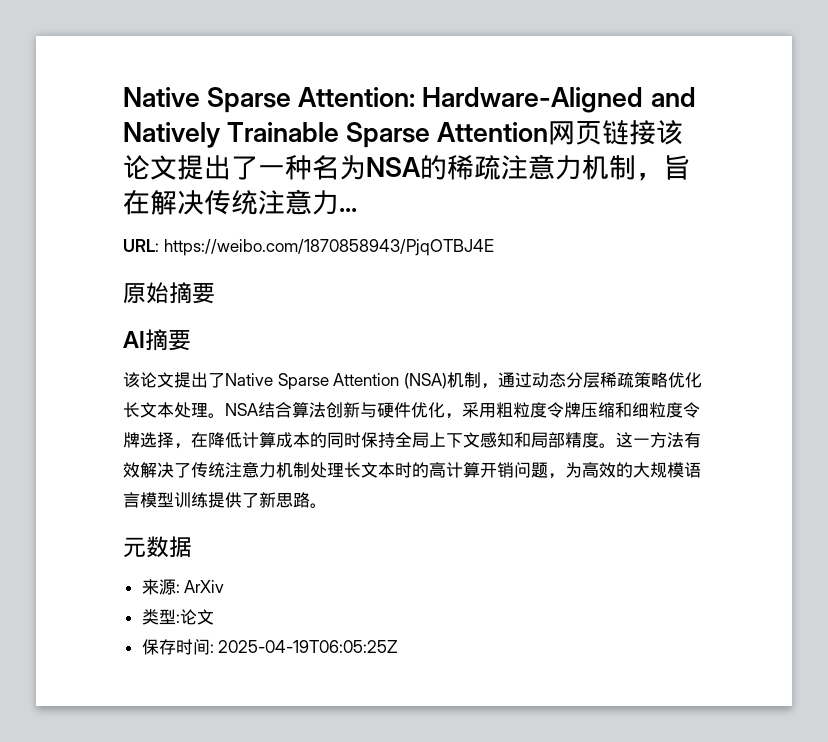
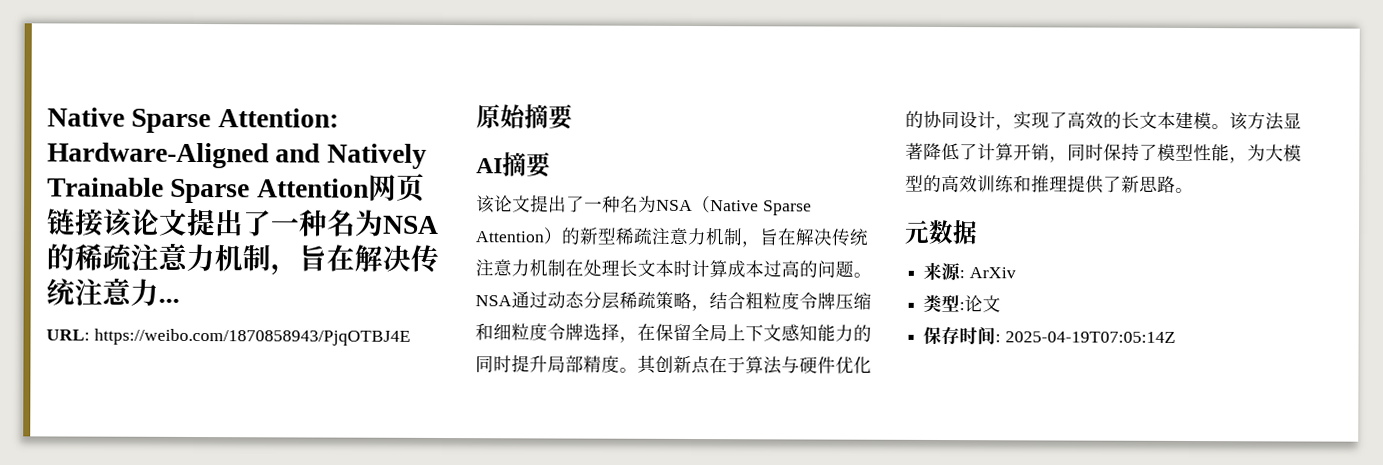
[225,372,498,390] Native Sparse Attention (NSA)机制， -> [584,195,812,216] [475,227,869,248] [475,258,872,278] [475,295,512,307] 一种名为NSA（Native Sparse Attention）的新型稀疏注意力机制，旨在解决传统注意力机制在处理长文本时计算成本过高的问题。NSA
[667,372,702,388] [123,402,496,419] 优化长文本处理。NSA结合算法创新与硬件优化，采用 -> [691,292,746,312] ，结合
[208,432,701,448] [123,462,701,479] [123,492,208,508] 降低计算成本的同时保持全局上下文感知和局部精度。这一方法有效解决了传统注意力机制处理长文本时的高计算开销问题，为高效的大规模语言模型训练 -> [655,323,872,342] [475,354,872,375] [905,110,1302,131] [905,142,1302,164] [905,174,1068,193] 保留全局上下文感知能力的同时提升局部精度。其创新点在于算法与硬件优化的协同设计，实现了高效的长文本建模。该方法显著降低了计算开销，同时保持了模型性能，为大模型的高效训练和推理
[218,640,398,653] 2025-04-19T06:05:25Z -> [1004,331,1176,343] 2025-04-19T07:05:14Z

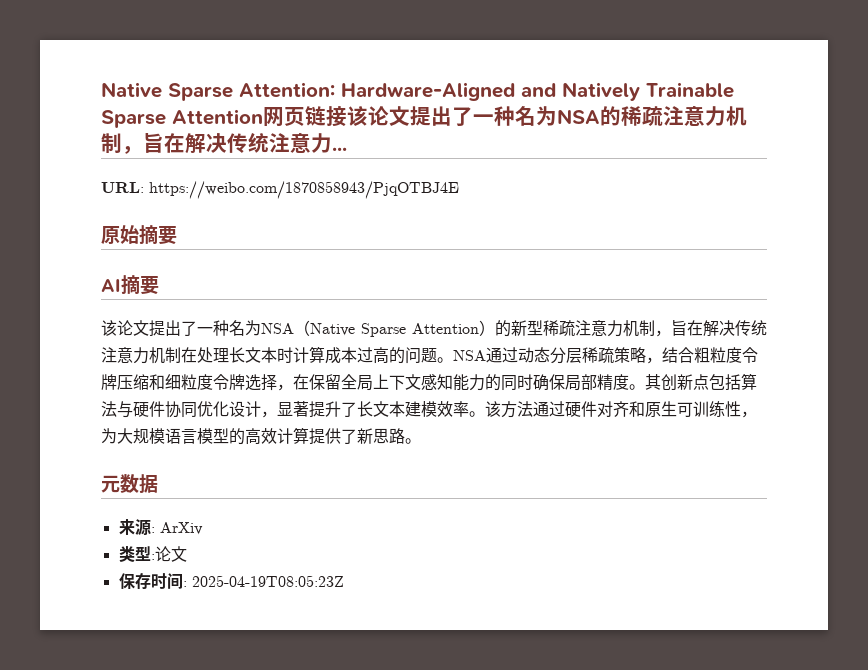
[511,354,548,373] 提升 -> [533,374,565,391] 确保
[709,356,746,374] 在于 -> [709,374,741,390] 包括
[835,356,872,374] [905,110,1122,131] 优化的协同设计，实现了高效的 -> [165,401,357,418] 协同优化设计，显著提升了
(1212, 121) none -> [437,401,469,417] 效率
[1283,112,1302,129] [905,142,1302,164] [905,174,1068,193] 显著降低了计算开销，同时保持了模型性能，为大模型的高效训练和推理 -> [533,401,757,418] [101,427,309,445] 通过硬件对齐和原生可训练性，为大规模语言模型的高效计算
[1004,331,1176,343] 2025-04-19T07:05:14Z -> [191,575,344,587] 2025-04-19T08:05:23Z

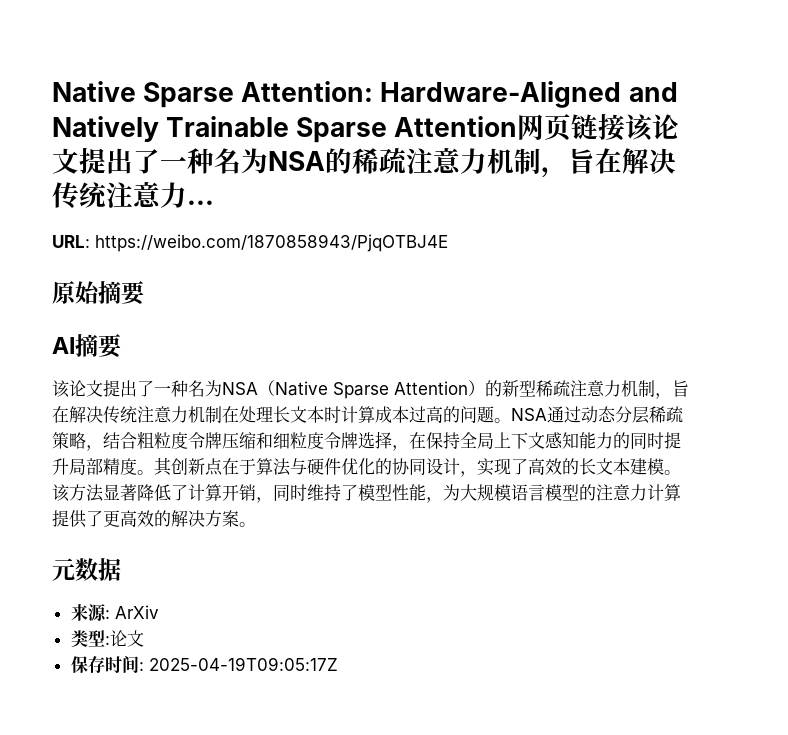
[325,374,341,390] 留 -> [443,432,460,449] 持
[533,374,565,391] 确保 -> [664,432,681,449] [52,458,69,475] 提升
[709,374,741,390] 包括 -> [222,458,256,475] 在于
[165,401,357,418] 协同优化设计，显著提升了 -> [341,458,579,477] 优化的协同设计，实现了高效的
[437,401,469,417] 效率 -> (664, 466) none
[533,401,741,417] 通过硬件对齐和原生可训练性 -> [103,484,426,503] 显著降低了计算开销，同时维持了模型性能
[245,428,277,445] 高效 -> [596,484,647,501] 注意力
[357,428,405,444] 新思路 -> [103,510,239,527] 更高效的解决方案
[191,575,344,587] 2025-04-19T08:05:23Z -> [148,657,338,671] 2025-04-19T09:05:17Z

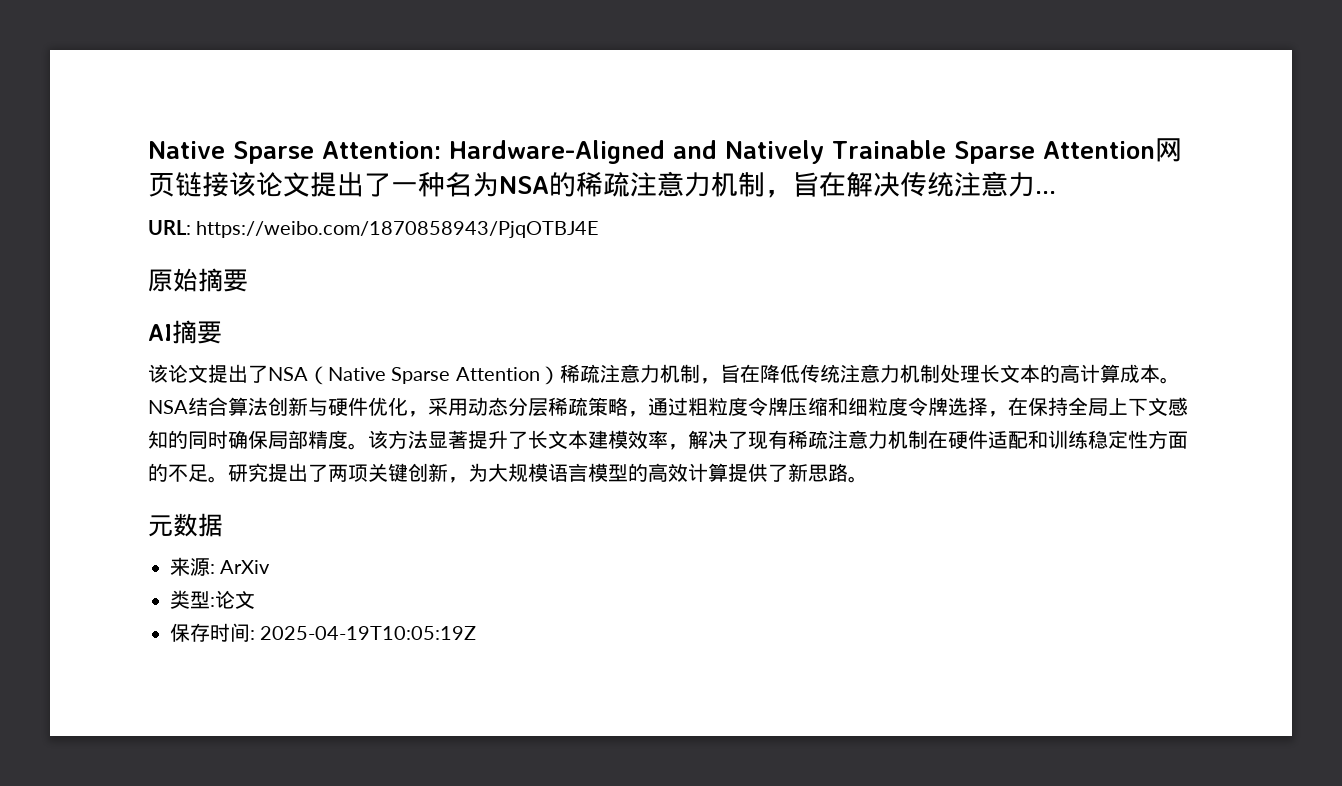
[154,380,222,397] 一种名为 -> (268, 374) none
[485,380,689,399] [52,406,103,423] 的新型稀疏注意力机制，旨在解决 -> [559,364,800,384] 稀疏注意力机制，旨在降低
[222,406,239,423] 在 -> (940, 373) none
[324,406,341,423] 时 -> [1039,364,1080,383] 的高
[409,406,581,423] 过高的问题。NSA通过 -> [1159,377,1180,384] [148,397,468,417] 。NSA结合算法创新与硬件优化，采用
[103,432,137,449] 结合 -> [648,397,688,416] 通过
[579,432,681,449] [52,457,681,477] [52,484,426,503] 能力的同时提升局部精度。其创新点在于算法与硬件优化的协同设计，实现了高效的长文本建模。该方法显著降低了计算开销，同时维持了模型性能 -> [168,430,1188,450] [148,463,448,483] 的同时确保局部精度。该方法显著提升了长文本建模效率，解决了现有稀疏注意力机制在硬件适配和训练稳定性方面的不足。研究提出了两项关键创新
[596,484,647,501] 注意力 -> [648,463,688,482] 高效
[103,510,239,527] 更高效的解决方案 -> [788,463,848,482] 新思路
[148,657,338,671] 2025-04-19T09:05:17Z -> [260,626,477,640] 2025-04-19T10:05:19Z

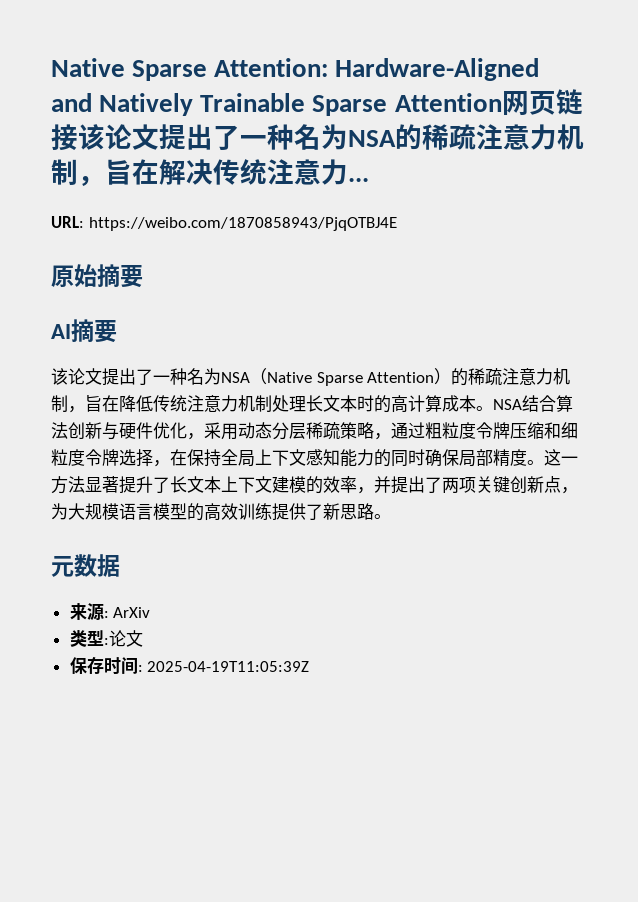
(268, 374) none -> [153,368,221,385] 一种名为
(560, 375) none -> [451,368,469,386] 的
(1040, 373) none -> [357,395,374,412] 时
(168, 439) none -> [340,449,374,467] 能力
[368,430,388,449] 该 -> [544,449,578,466] 这一
[588,430,1188,450] [148,463,268,483] 建模效率，解决了现有稀疏注意力机制在硬件适配和训练稳定性方面的不足。研究 -> [221,476,391,494] 上下文建模的效率，并
(448, 472) none -> [544,476,561,493] 点
[688,463,728,482] 计算 -> [238,503,272,520] 训练
[260,626,477,640] 2025-04-19T10:05:19Z -> [147,661,310,672] 2025-04-19T11:05:39Z

